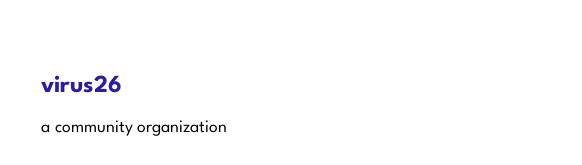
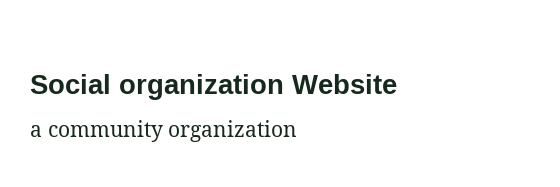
[41,75,122,93] virus26 -> [30,74,397,100] Social organization Website

